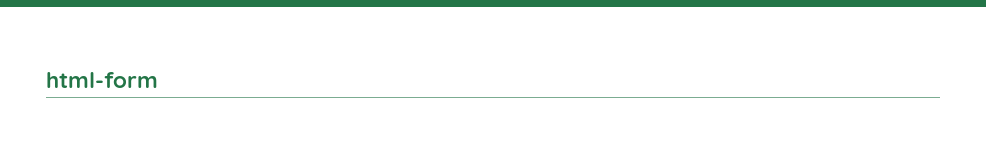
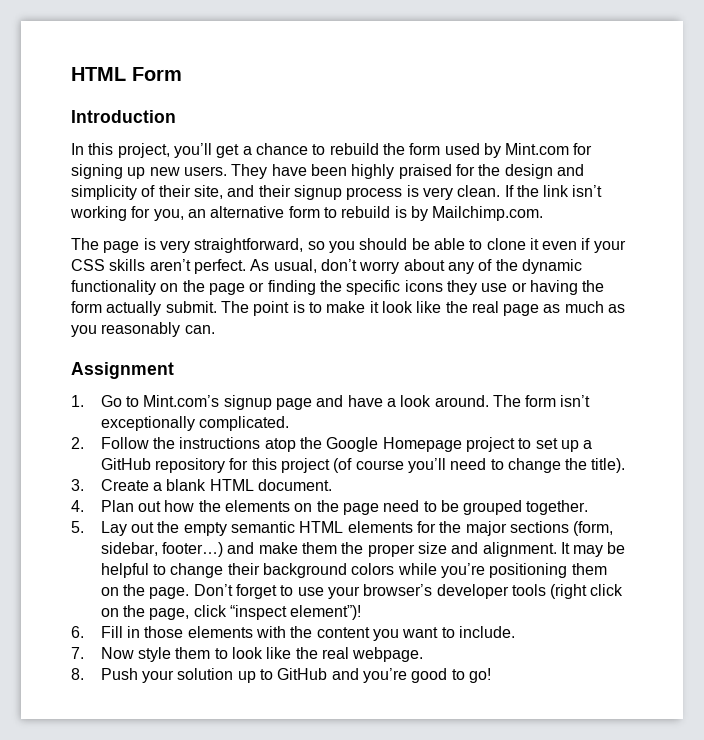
[46,72,158,88] html-form -> [71,67,182,81] [71,110,176,123] [71,143,593,158] [71,164,584,179] [71,185,603,200] [70,206,544,221] [71,238,626,253] [71,259,582,274] [71,280,605,295] [71,301,626,316] [71,322,215,337] [71,362,174,379] [71,395,591,410] [100,416,289,431] [71,437,593,452] [100,458,626,473] [71,479,332,491] [71,500,589,515] [71,521,614,536] [100,542,626,557] [100,563,607,578] [100,584,624,599] [100,605,362,620] [71,626,515,641] [71,647,424,662] [71,668,491,683] HTML Form // Introduction // In this project, you’ll get a chance to rebuild the form used by Mint.com for signing up new users. They have been highly praised for the design and simplicity of their site, and their signup process is very clean. If the link isn’t working for you, an alternative form to rebuild is by Mailchimp.com. // The page is very straightforward, so you should be able to clone it even if your CSS skills aren’t perfect. As usual, don’t worry about any of the dynamic functionality on the page or finding the specific icons they use or having the form actually submit. The point is to make it look like the real page as much as you reasonably can. // Assignment // 1. Go to Mint.com’s signup page and have a look around. The form isn’t exceptionally complicated. // 2. Follow the instructions atop the Google Homepage project to set up a GitHub repository for this project (of course you’ll need to change the title). // 3. Create a blank HTML document. // 4. Plan out how the elements on the page need to be grouped together. // 5. Lay out the empty semantic HTML elements for the major sections (form, sidebar, footer…) and make them the proper size and alignment. It may be helpful to change their background colors while you’re positioning them on the page. Don’t forget to use your browser’s developer tools (right click on the page, click “inspect element”)! // 6. Fill in those elements with the content you want to include. // 7. Now style them to look like the real webpage. // 8. Push your solution up to GitHub and you’re good to go!

